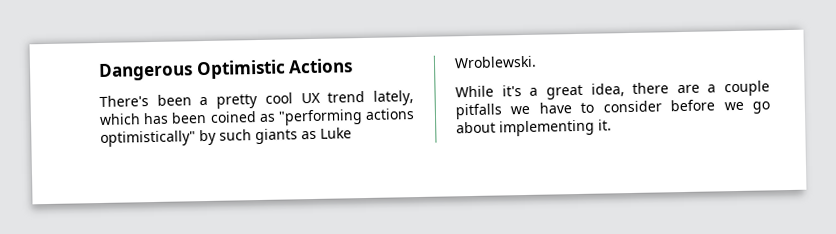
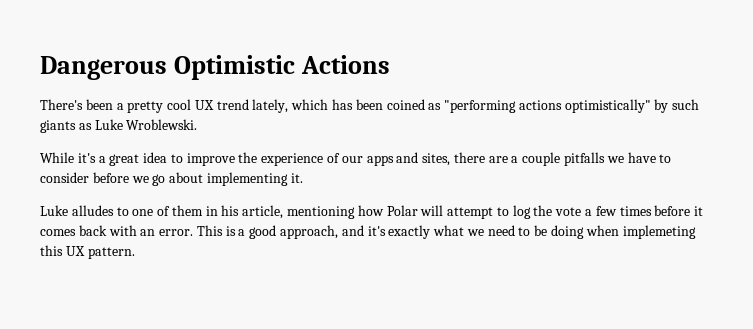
[590,83,625,97] idea, -> [143,152,451,166] idea to improve the experience of our apps and sites,
(612, 125) none -> [40,205,704,219] [40,225,696,239] [40,245,135,259] // Luke alludes to one of them in his article, mentioning how Polar will attempt to log the vote a few times before it comes back with an error. This is a good approach, and it's exactly what we need to be doing when implemeting this UX pattern.

